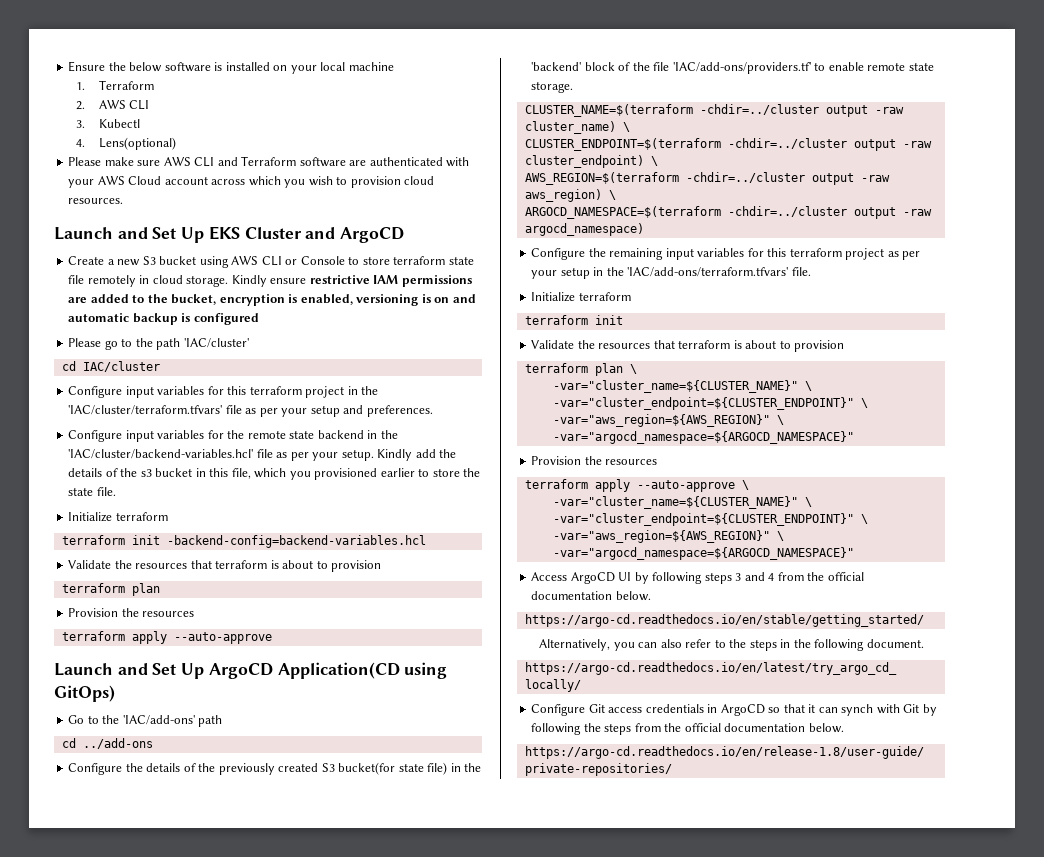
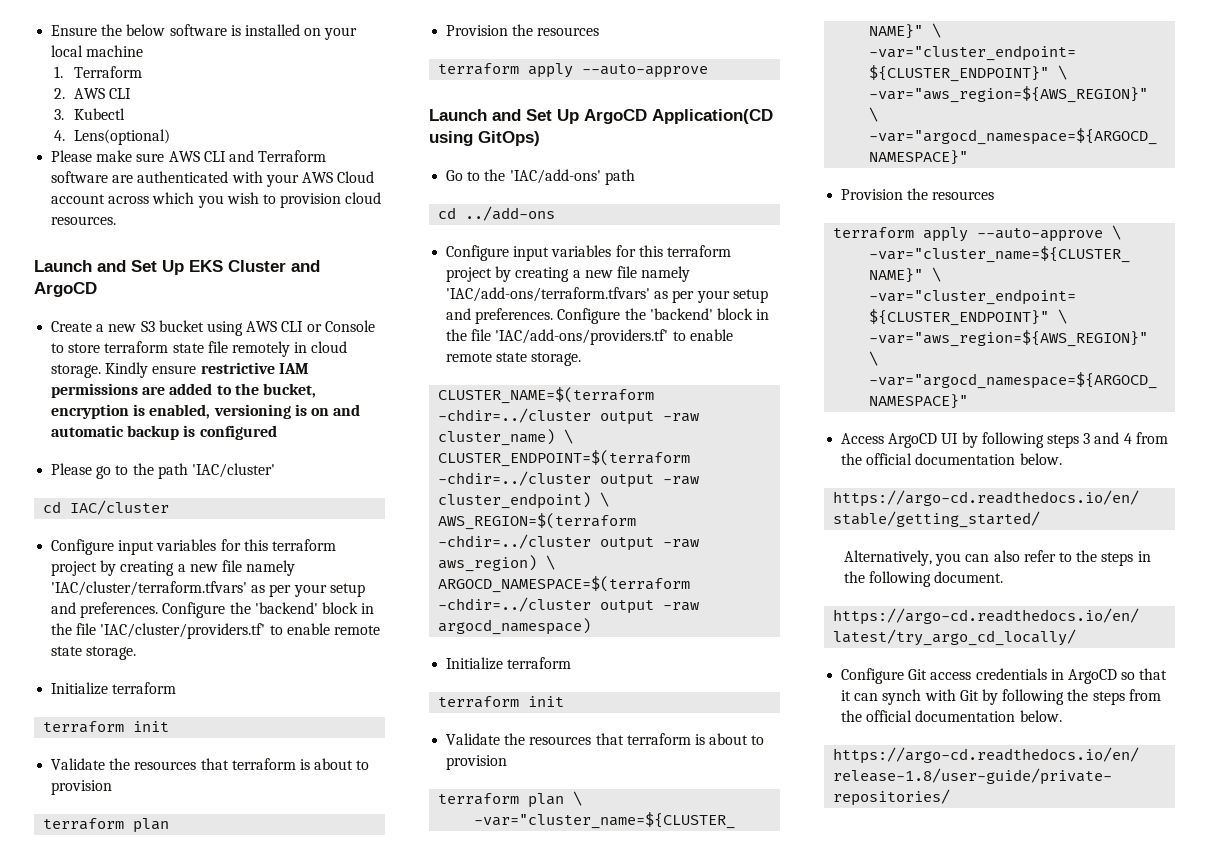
[347,386,379,395] [68,405,433,417] [68,430,398,442] [68,449,457,461] [68,468,481,480] [68,487,116,496] [68,512,168,522] [61,535,426,548] in the 'IAC/cluster/terraform.tfvars' file as per your setup and preferences. // Configure input variables for the remote state backend in the 'IAC/cluster/backend-variables.hcl' file as per your setup. Kindly add the details of the s3 bucket in this file, which you provisioned earlier to store the state file. // Initialize terraform // terraform init -backend-config=backend-variables.hcl -> [100,560,296,576] [51,581,365,597] [51,602,375,618] [51,623,380,639] [51,646,137,660] [51,682,177,695] [43,721,170,733] by creating a new file namely 'IAC/cluster/terraform.tfvars' as per your setup and preferences. Configure the 'backend' block in the file 'IAC/cluster/providers.tf' to enable remote state storage. // Initialize terraform // terraform init
[125,762,482,775] [531,62,631,71] the details of the previously created S3 bucket(for state file) in the 'backend' block of -> [513,245,731,261] [446,266,691,282] [446,287,768,303] [446,308,770,324] input variables for this terraform project by creating a new file namely 'IAC/add-ons/terraform.tfvars' as per your setup and preferences. Configure the 'backend' block in
[531,248,921,260] [531,267,811,279] // Configure the remaining input variables for this terraform project as per your setup in the 'IAC/add-ons/terraform.tfvars' file. -> (592, 626) none

